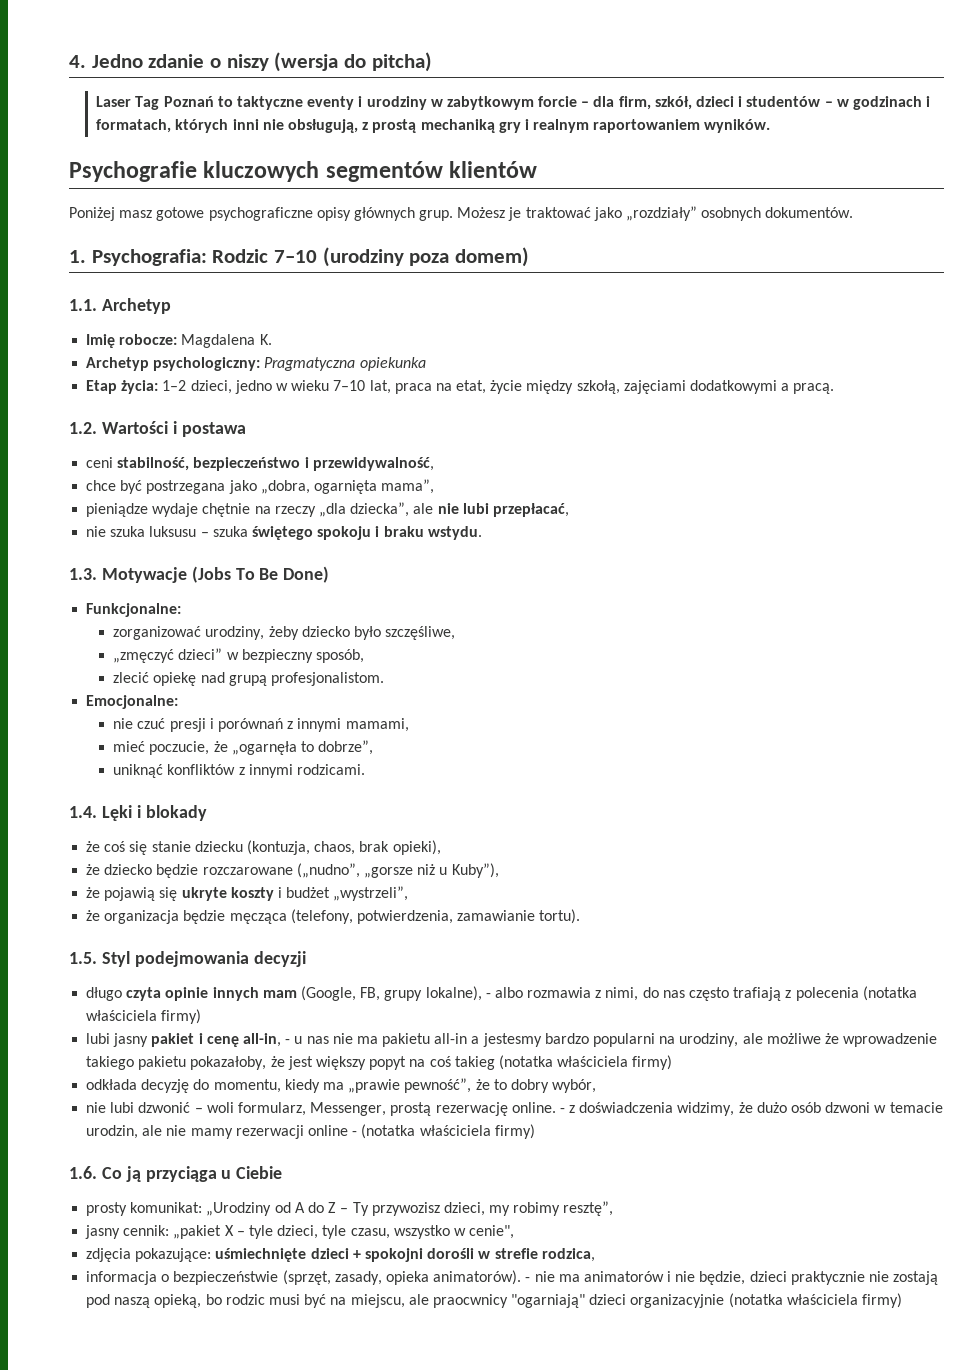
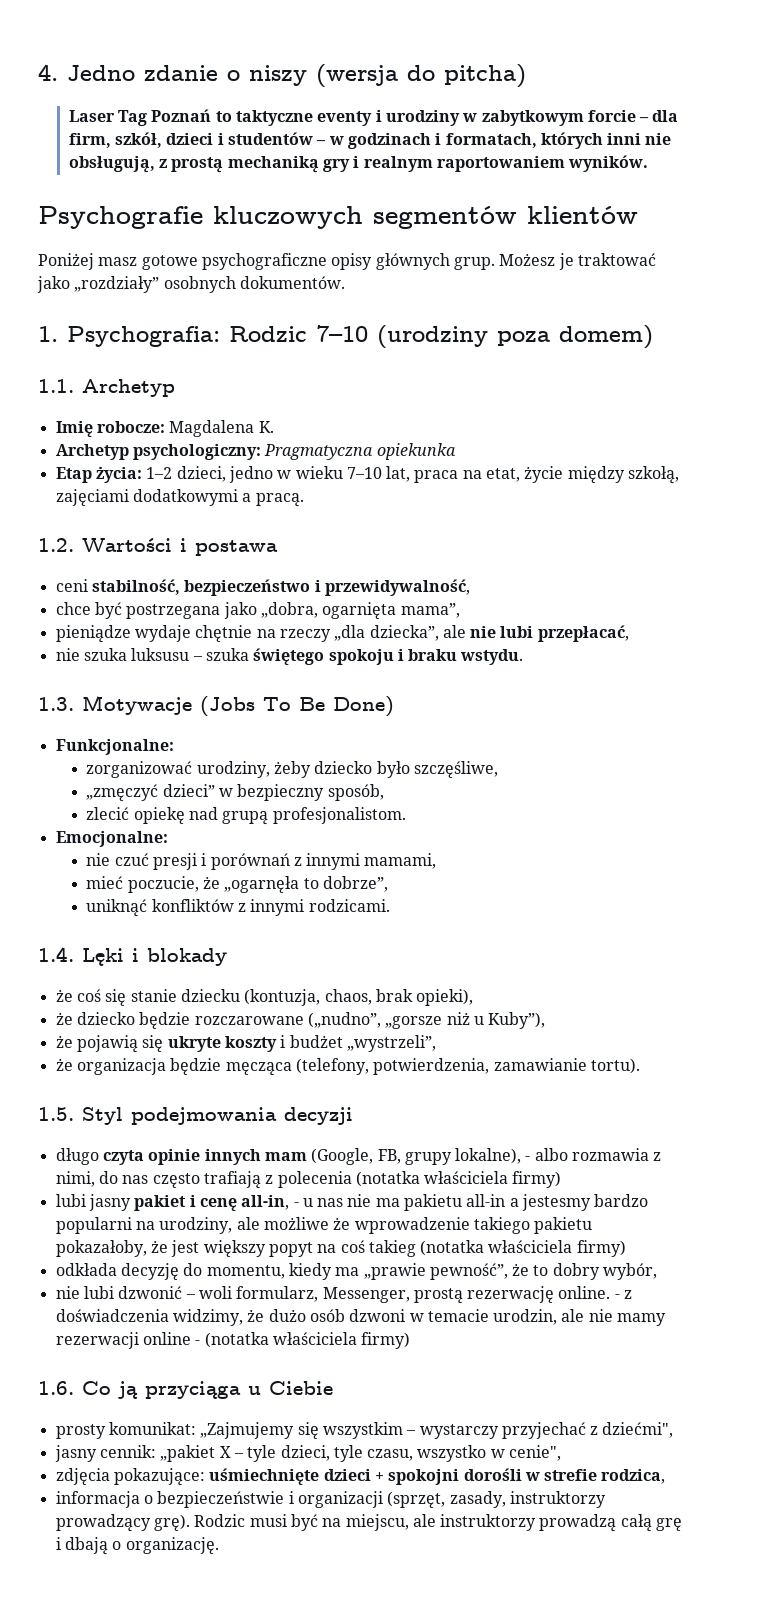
[206,1201,614,1216] „Urodziny od A do Z – Ty przywozisz dzieci, my robimy resztę”, -> [200,1422,674,1439] „Zajmujemy się wszystkim – wystarczy przyjechać z dziećmi",
[282,1270,939,1285] [86,1294,265,1308] (sprzęt, zasady, opieka animatorów). - nie ma animatorów i nie będzie, dzieci praktycznie nie zostają pod naszą opieką, bo rodzic -> [288,1491,606,1508] [55,1514,246,1532] i organizacji (sprzęt, zasady, instruktorzy prowadzący grę). Rodzic
[432,1293,903,1308] praocwnicy "ogarniają" dzieci organizacyjnie (notatka właściciela firmy) -> [440,1514,683,1532] [55,1537,219,1555] instruktorzy prowadzą całą grę i dbają o organizację.

